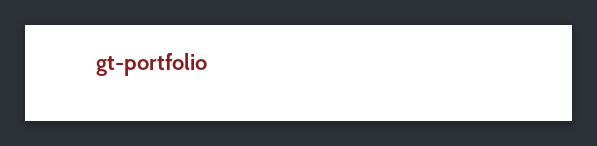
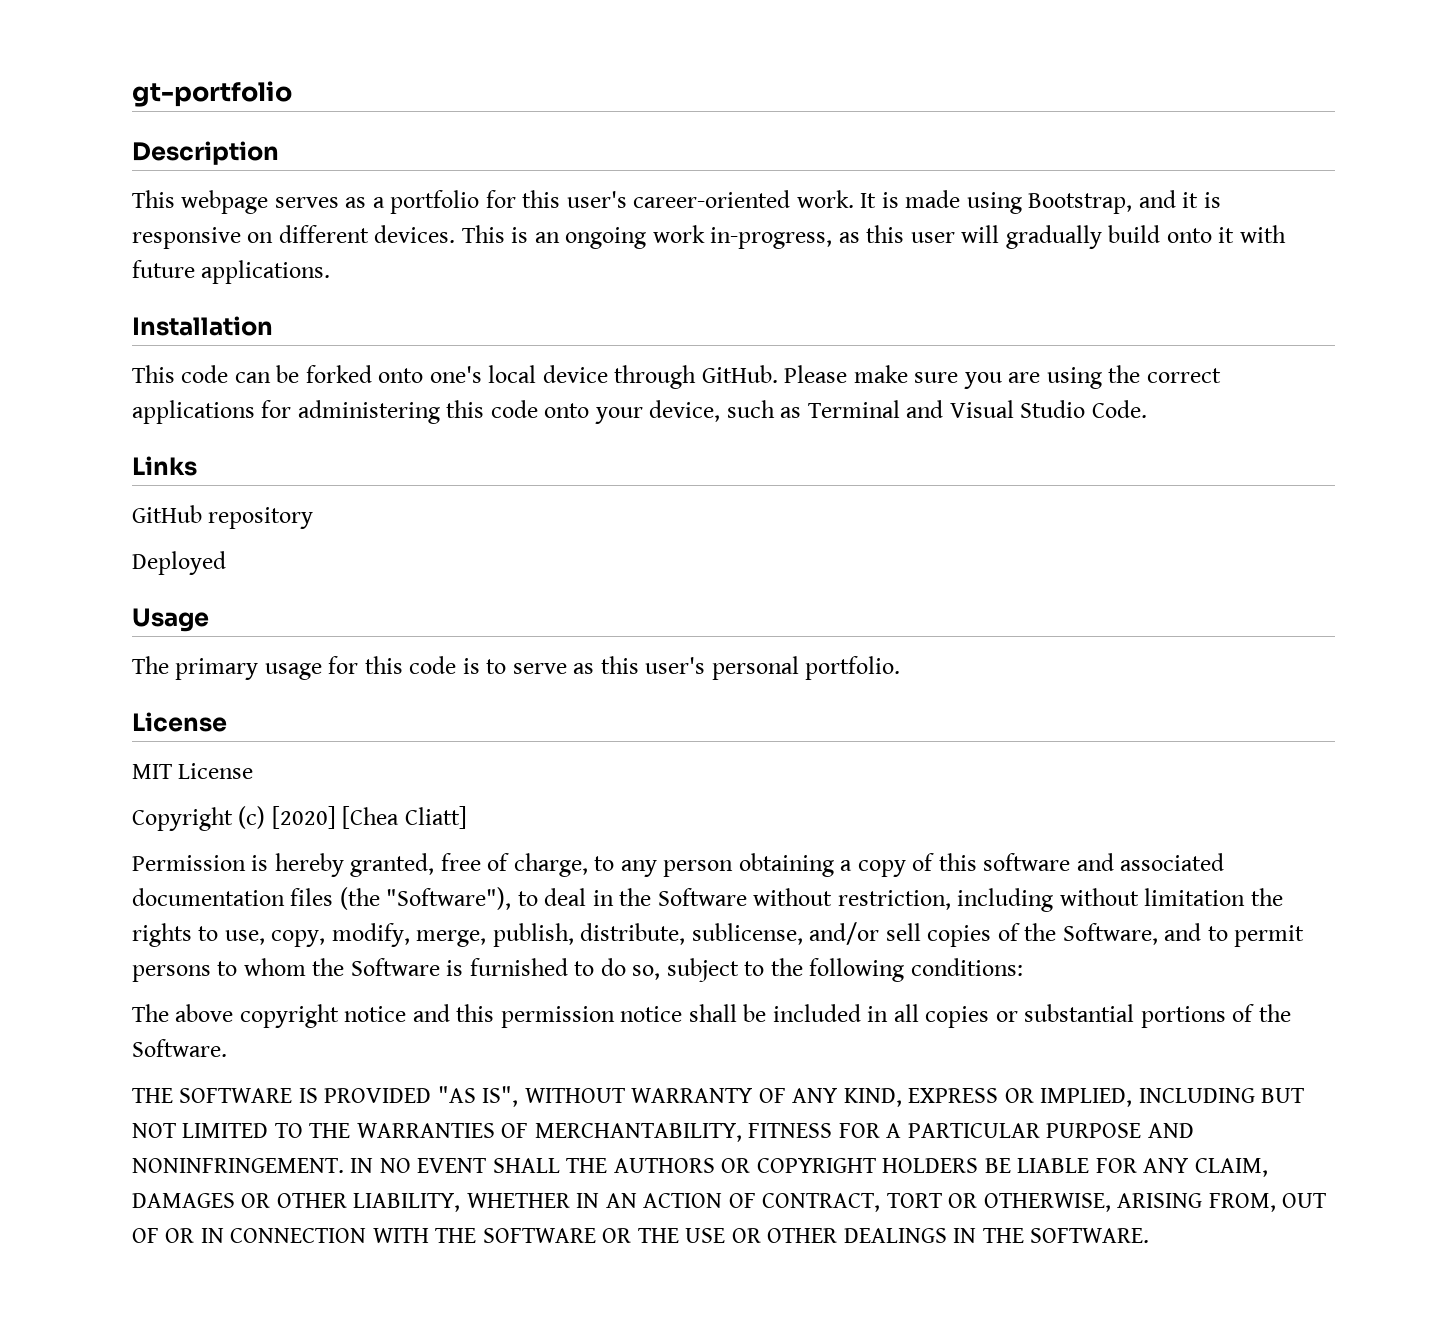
(207, 64) none -> [132,141,279,165] [132,190,1221,214] [132,225,1286,249] [132,260,331,284] [132,316,273,336] [132,365,1221,389] [132,400,1147,424] [132,456,197,476] [132,505,314,529] [132,551,226,575] [132,608,209,632] [132,656,901,680] [132,712,227,732] [132,763,254,779] [132,806,467,831] [132,853,1225,877] [132,887,1283,912] [132,922,1305,947] [132,958,1023,982] [132,1004,1291,1028] [132,1039,227,1057] [132,1086,1305,1107] [132,1123,1194,1142] [132,1158,1268,1177] [132,1193,1327,1212] [132,1228,1150,1243] // Description // This webpage serves as a portfolio for this user's career-oriented work. It is made using Bootstrap, and it is responsive on different devices. This is an ongoing work in-progress, as this user will gradually build onto it with future applications. // Installation // This code can be forked onto one's local device through GitHub. Please make sure you are using the correct applications for administering this code onto your device, such as Terminal and Visual Studio Code. // Links // GitHub repository // Deployed // Usage // The primary usage for this code is to serve as this user's personal portfolio. // License // MIT License // Copyright (c) [2020] [Chea Cliatt] // Permission is hereby granted, free of charge, to any person obtaining a copy of this software and associated documentation files (the "Software"), to deal in the Software without restriction, including without limitation the rights to use, copy, modify, merge, publish, distribute, sublicense, and/or sell copies of the Software, and to permit persons to whom the Software is furnished to do so, subject to the following conditions: // The above copyright notice and this permission notice shall be included in all copies or substantial portions of the Software. // THE SOFTWARE IS PROVIDED "AS IS", WITHOUT WARRANTY OF ANY KIND, EXPRESS OR IMPLIED, INCLUDING BUT NOT LIMITED TO THE WARRANTIES OF MERCHANTABILITY, FITNESS FOR A PARTICULAR PURPOSE AND NONINFRINGEMENT. IN NO EVENT SHALL THE AUTHORS OR COPYRIGHT HOLDERS BE LIABLE FOR ANY CLAIM, DAMAGES OR OTHER LIABILITY, WHETHER IN AN ACTION OF CONTRACT, TORT OR OTHERWISE, ARISING FROM, OUT OF OR IN CONNECTION WITH THE SOFTWARE OR THE USE OR OTHER DEALINGS IN THE SOFTWARE.

